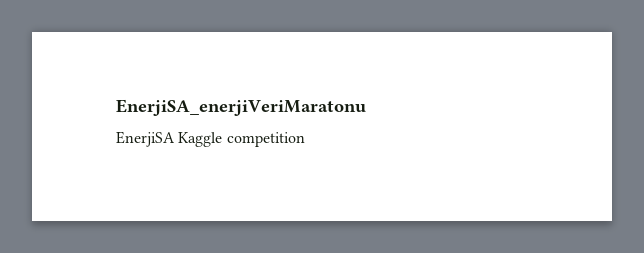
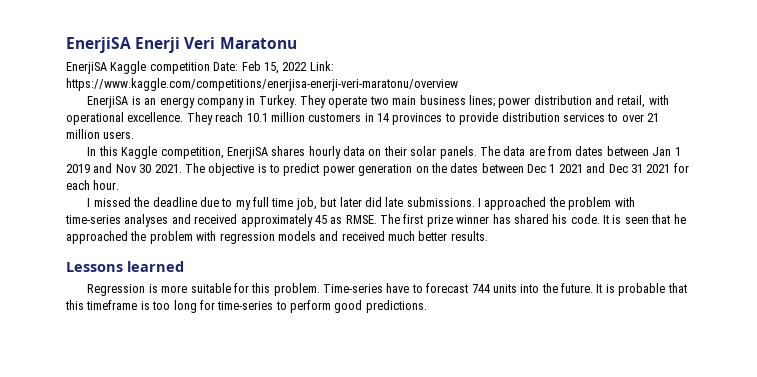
[116,99,366,116] EnerjiSA_enerjiVeriMaratonu -> [66,37,297,53] EnerjiSA Enerji Veri Maratonu
(305, 139) none -> [213,61,334,74] [66,78,458,91] [87,95,669,108] [66,112,659,125] [66,129,135,139] [87,146,681,159] [66,163,689,176] [66,180,120,190] [87,197,635,210] [65,214,686,227] [66,231,488,244] [66,261,184,272] [87,283,687,296] [65,300,427,313] Date: Feb 15, 2022 Link: https://www.kaggle.com/competitions/enerjisa-enerji-veri-maratonu/overview // EnerjiSA is an energy company in Turkey. They operate two main business lines; power distribution and retail, with operational excellence. They reach 10.1 million customers in 14 provinces to provide distribution services to over 21 million users. // In this Kaggle competition, EnerjiSA shares hourly data on their solar panels. The data are from dates between Jan 1 2019 and Nov 30 2021. The objective is to predict power generation on the dates between Dec 1 2021 and Dec 31 2021 for each hour. // I missed the deadline due to my full time job, but later did late submissions. I approached the problem with time-series analyses and received approximately 45 as RMSE. The first prize winner has shared his code. It is seen that he approached the problem with regression models and received much better results. // Lessons learned // Regression is more suitable for this problem. Time-series have to forecast 744 units into the future. It is probable that this timeframe is too long for time-series to perform good predictions.

